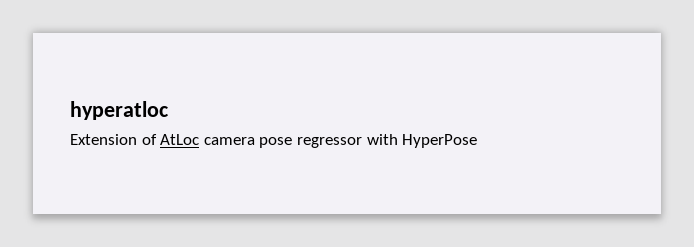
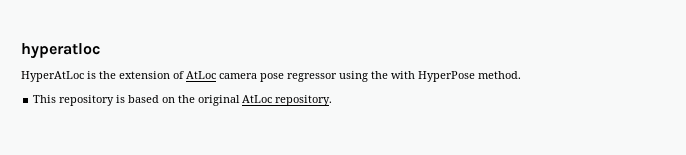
[70,134,137,145] Extension -> [21,71,170,82] HyperAtLoc is the extension
[366,134,478,148] with HyperPose -> [339,71,521,82] [33,95,333,106] using the with HyperPose method. // This repository is based on the original AtLoc repository.

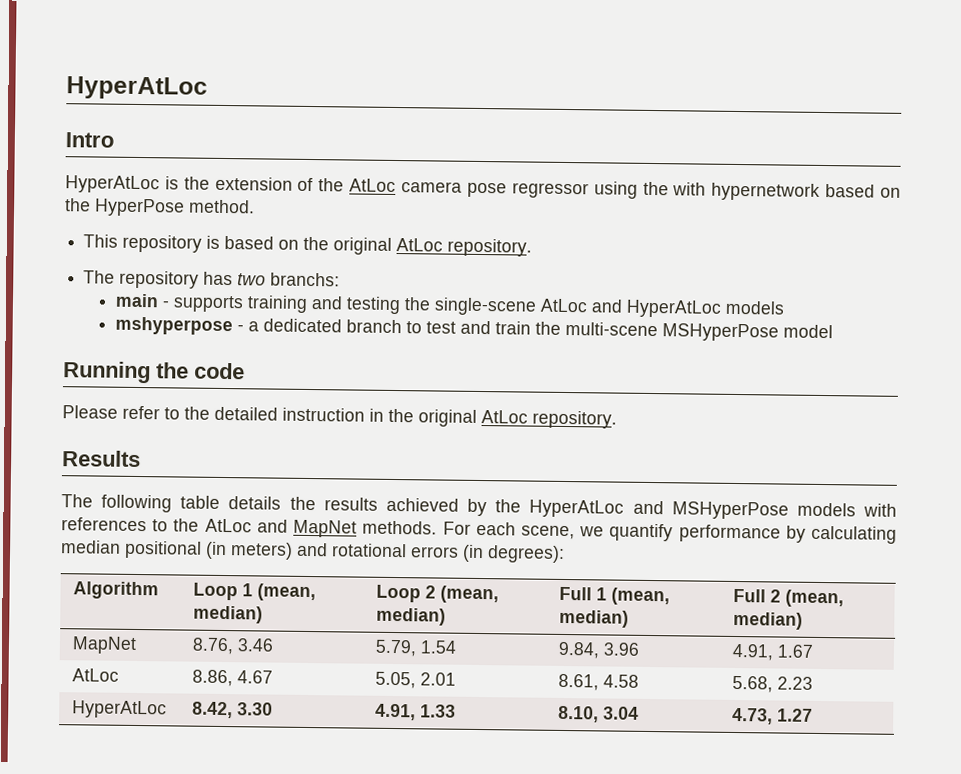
[21,43,100,59] hyperatloc -> [66,76,208,100] [65,132,114,148] HyperAtLoc // Intro
(184, 75) none -> [318,178,345,192] the
(415, 75) none -> [711,182,902,201] [65,198,91,212] hypernetwork based on the
(333, 100) none -> [83,270,341,289] [115,293,786,318] [115,316,834,342] [63,361,245,384] [62,405,617,429] [62,450,141,468] [61,494,897,520] [61,517,897,544] [61,540,565,563] [72,581,159,600] [192,582,316,602] [192,605,263,624] [375,584,499,604] [375,607,446,626] [558,586,670,606] [558,609,629,628] [732,588,844,608] [732,611,803,630] [71,636,137,654] [191,637,274,655] [374,639,457,657] [557,641,640,659] [731,643,814,661] [71,668,119,682] [191,669,273,687] [374,671,456,689] [557,673,639,691] [731,675,813,693] [71,700,167,719] [191,701,273,719] [374,703,456,721] [557,705,639,723] [731,707,813,725] // The repository has two branchs: // main - supports training and testing the single-scene AtLoc and HyperAtLoc models // mshyperpose - a dedicated branch to test and train the multi-scene MSHyperPose model // Running the code // Please refer to the detailed instruction in the original AtLoc repository. // Results // The following table details the results achieved by the HyperAtLoc and MSHyperPose models with references to the AtLoc and MapNet methods. For each scene, we quantify performance by calculating median positional (in meters) and rotational errors (in degrees): // Algorithm | Loop 1 (mean, median) | Loop 2 (mean, median) | Full 1 (mean, median) | Full 2 (mean, median) // MapNet | 8.76, 3.46 | 5.79, 1.54 | 9.84, 3.96 | 4.91, 1.67 // AtLoc | 8.86, 4.67 | 5.05, 2.01 | 8.61, 4.58 | 5.68, 2.23 // HyperAtLoc | 8.42, 3.30 | 4.91, 1.33 | 8.10, 3.04 | 4.73, 1.27

